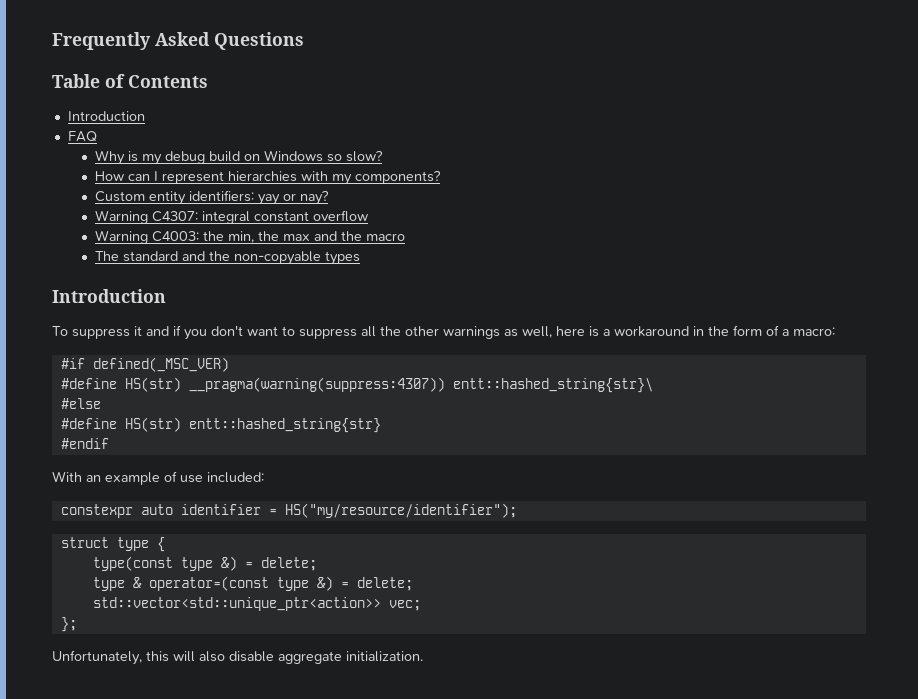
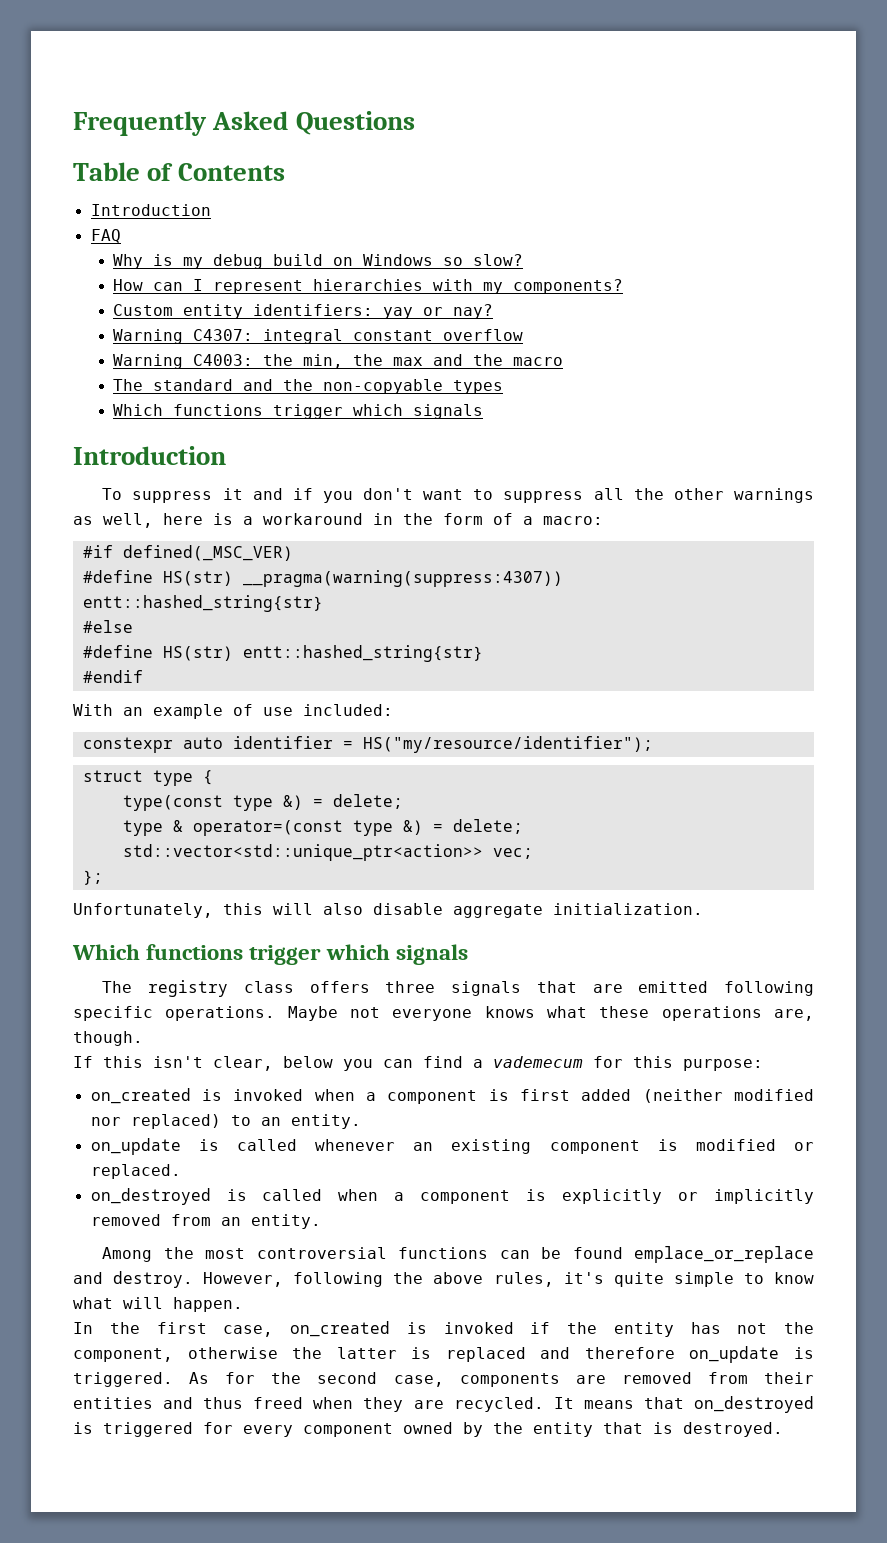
(360, 258) none -> [113,404,484,419] // Which functions trigger which signals
[452,378,653,393] entt::hashed_string{str}\ -> [82,595,323,612] entt::hashed_string{str}
(423, 656) none -> [72,944,468,965] [102,980,814,997] [73,1006,814,1021] [73,1031,143,1046] [73,1056,763,1071] [90,1088,814,1104] [90,1114,361,1129] [90,1138,814,1155] [90,1164,181,1179] [90,1188,814,1205] [90,1214,321,1229] [102,1246,814,1263] [73,1271,814,1288] [73,1297,243,1312] [73,1321,814,1337] [73,1346,814,1363] [73,1372,815,1387] [73,1396,814,1413] [73,1422,783,1437] // Which functions trigger which signals // The registry class offers three signals that are emitted following specific operations. Maybe not everyone knows what these operations are, though. // If this isn't clear, below you can find a vademecum for this purpose: // on_created is invoked when a component is first added (neither modified nor replaced) to an entity. // on_update is called whenever an existing component is modified or replaced. // on_destroyed is called when a component is explicitly or implicitly removed from an entity. // Among the most controversial functions can be found emplace_or_replace and destroy. However, following the above rules, it's quite simple to know what will happen. // In the first case, on_created is invoked if the entity has not the component, otherwise the latter is replaced and therefore on_update is triggered. As for the second case, components are removed from their entities and thus freed when they are recycled. It means that on_destroyed is triggered for every component owned by the entity that is destroyed.

